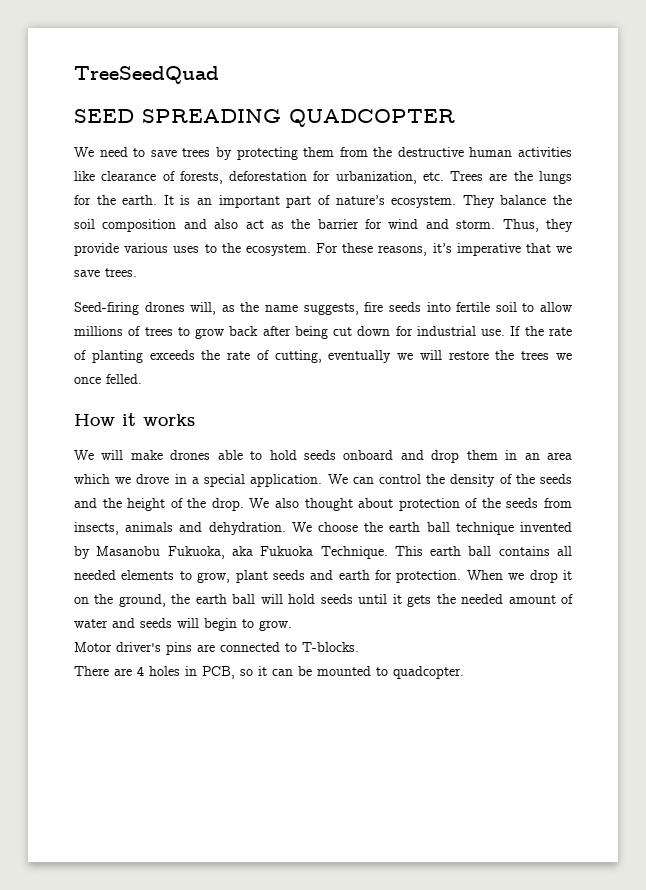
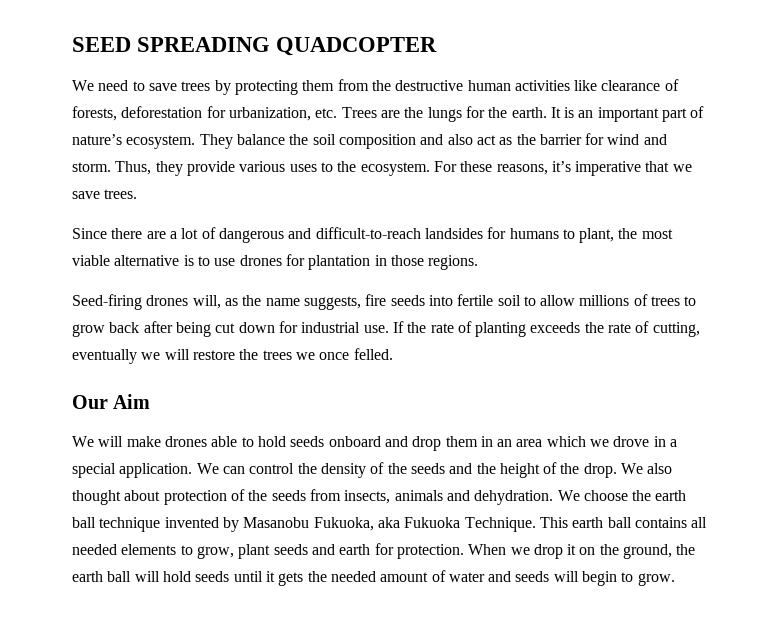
[74,66,219,84] TreeSeedQuad // -> (72, 44) none
(137, 272) none -> [72,227,673,243] [72,254,479,270] // Since there are a lot of dangerous and difficult-to-reach landsides for humans to plant, the most viable alternative is to use drones for plantation in those regions.
[74,413,195,426] How it works -> [72,394,151,409] Our Aim
[74,642,359,655] [74,666,464,679] // Motor driver's pins are connected to T-blocks. // There are 4 holes in PCB, so it can be mounted to quadcopter. -> (675, 579) none

